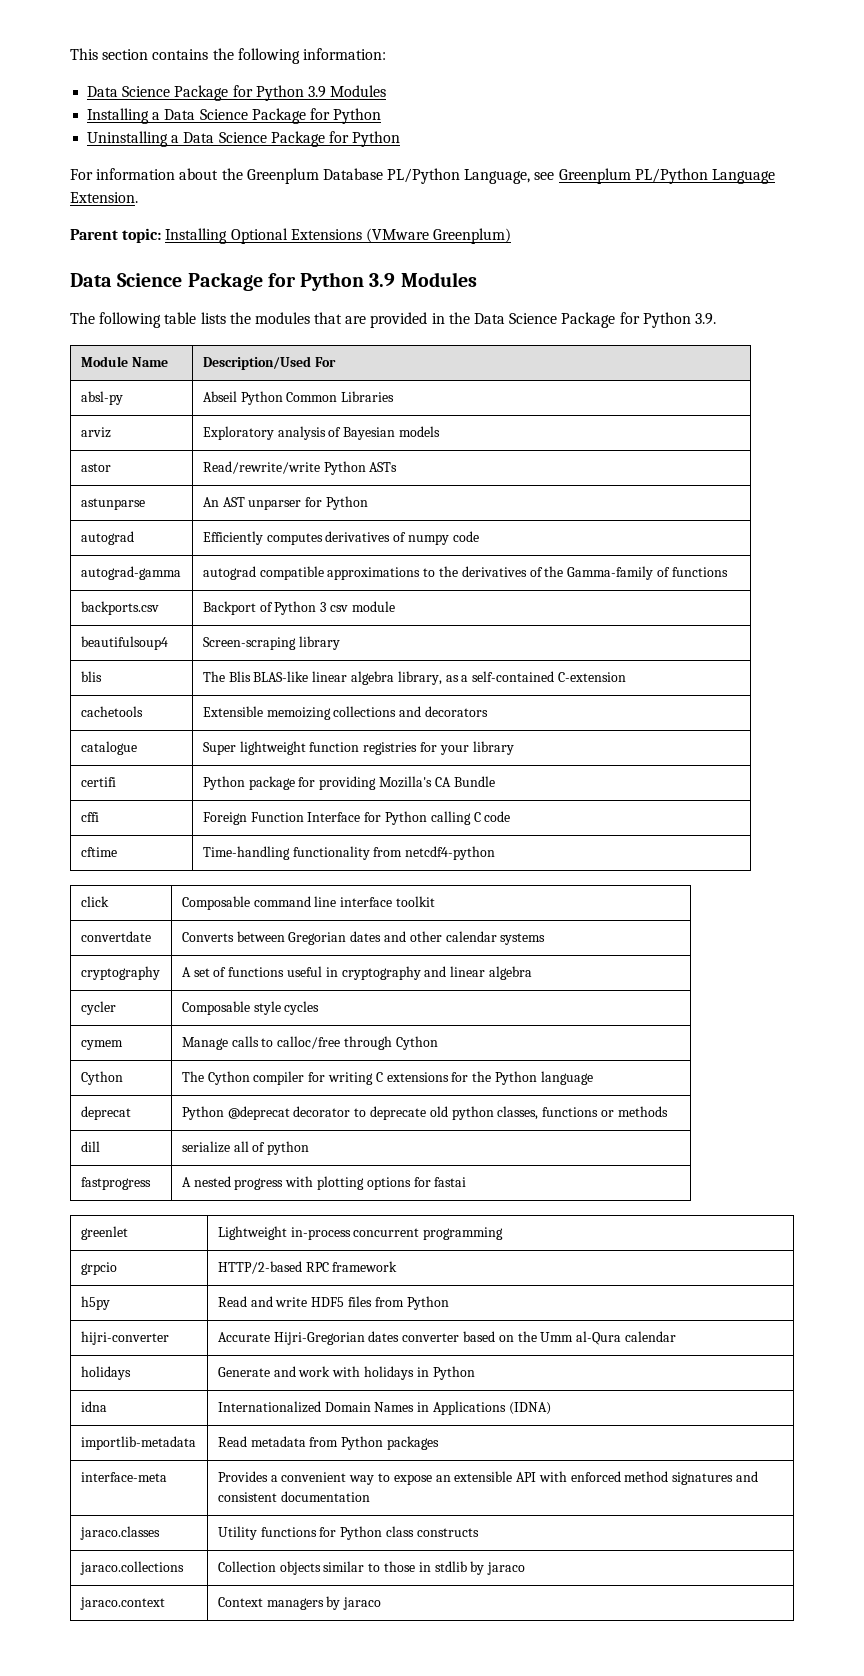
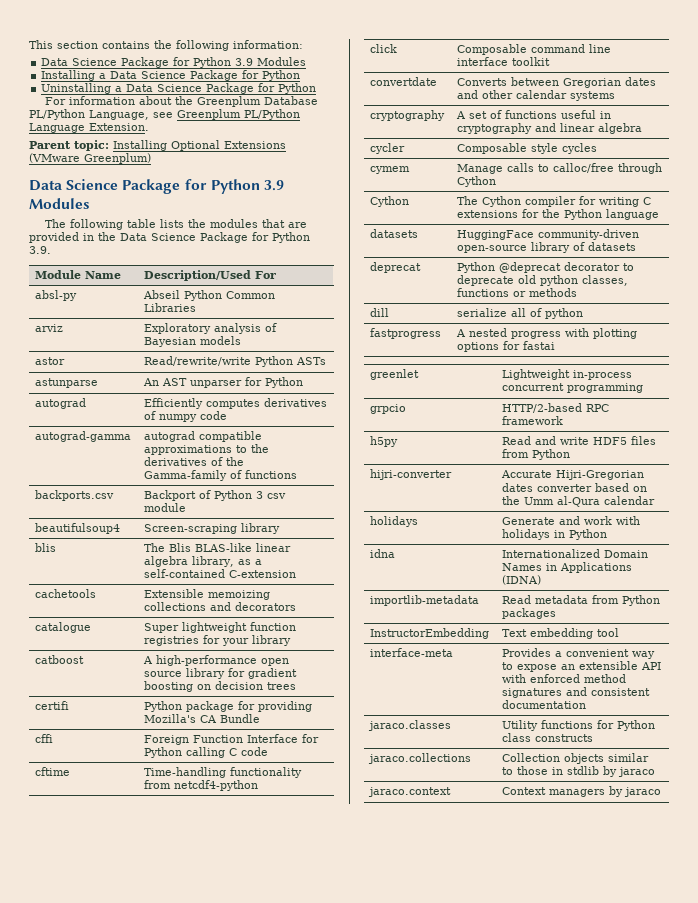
(514, 748) none -> [35,655,85,664] [143,655,290,666] [144,668,298,679] [144,681,297,692] // catboost | A high-performance open source library for gradient boosting on decision trees
(593, 1078) none -> [370,229,419,238] [457,229,640,240] [457,242,637,253] // datasets | HuggingFace community-driven open-source library of datasets
(439, 1443) none -> [370,628,490,639] [502,628,620,639] // InstructorEmbedding | Text embedding tool

